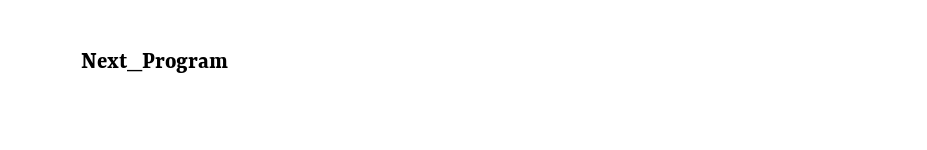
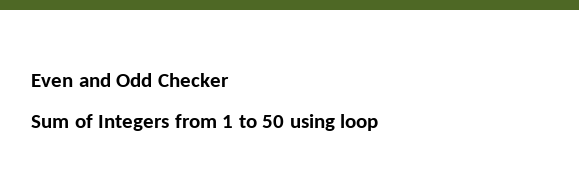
[81,53,228,73] Next_Program -> [31,73,229,87] [31,114,379,131] Even and Odd Checker // Sum of Integers from 1 to 50 using loop

